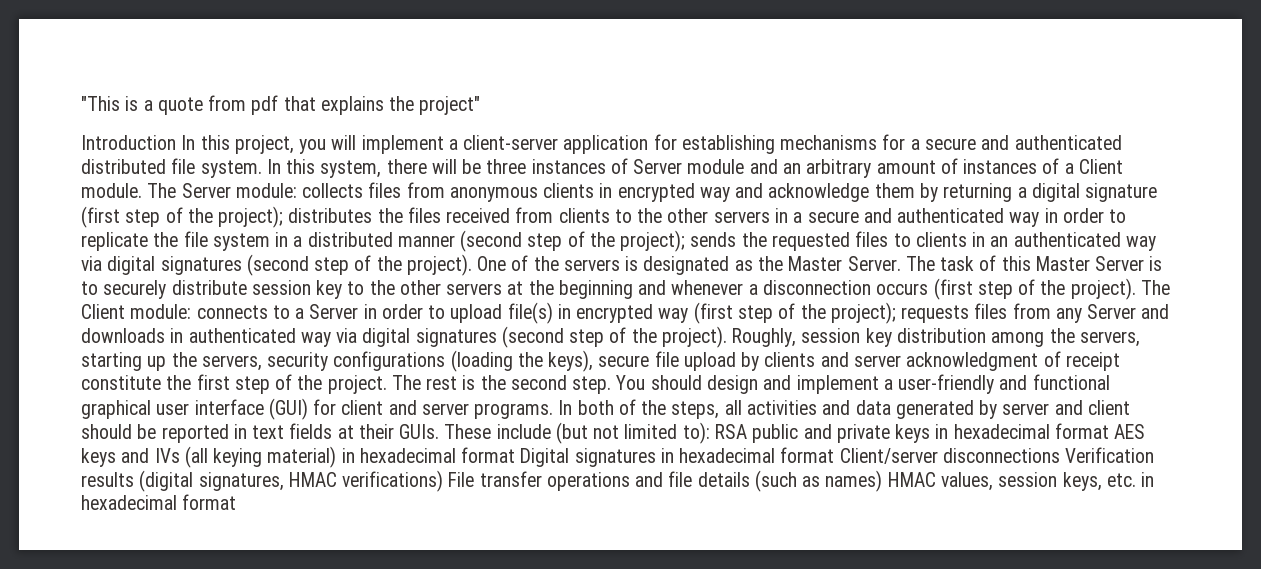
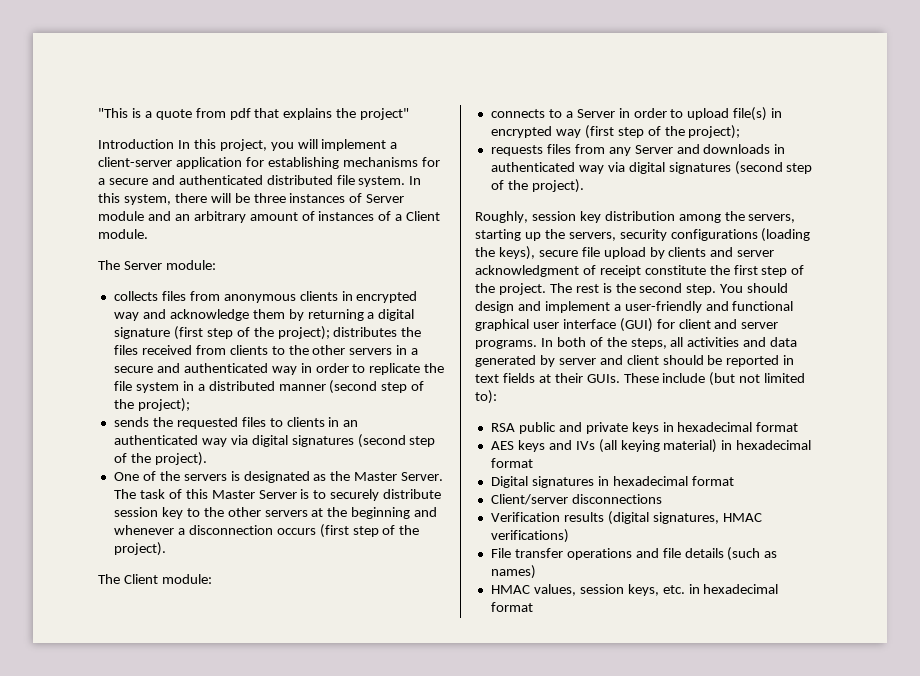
(142, 190) none -> (148, 234) //
(297, 190) none -> (216, 265) //
(686, 241) none -> (190, 405) //
(472, 265) none -> (207, 459) //
(1136, 289) none -> (166, 549) //
(192, 311) none -> (212, 579) //
(896, 313) none -> (741, 132) //
(727, 337) none -> (584, 186) //
(710, 433) none -> (497, 397) //
(1109, 431) none -> (799, 427) //
(516, 455) none -> (533, 463) //
(835, 455) none -> (734, 481) //
(1060, 455) none -> (662, 499) //
(444, 481) none -> (569, 536) //
(883, 481) none -> (536, 572) //

